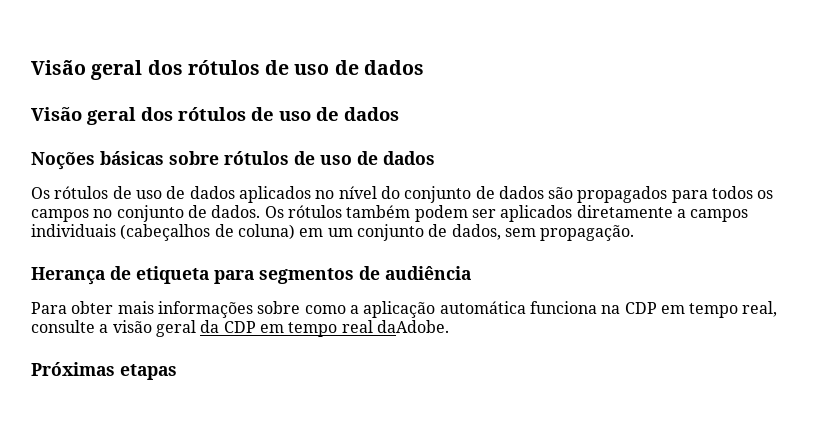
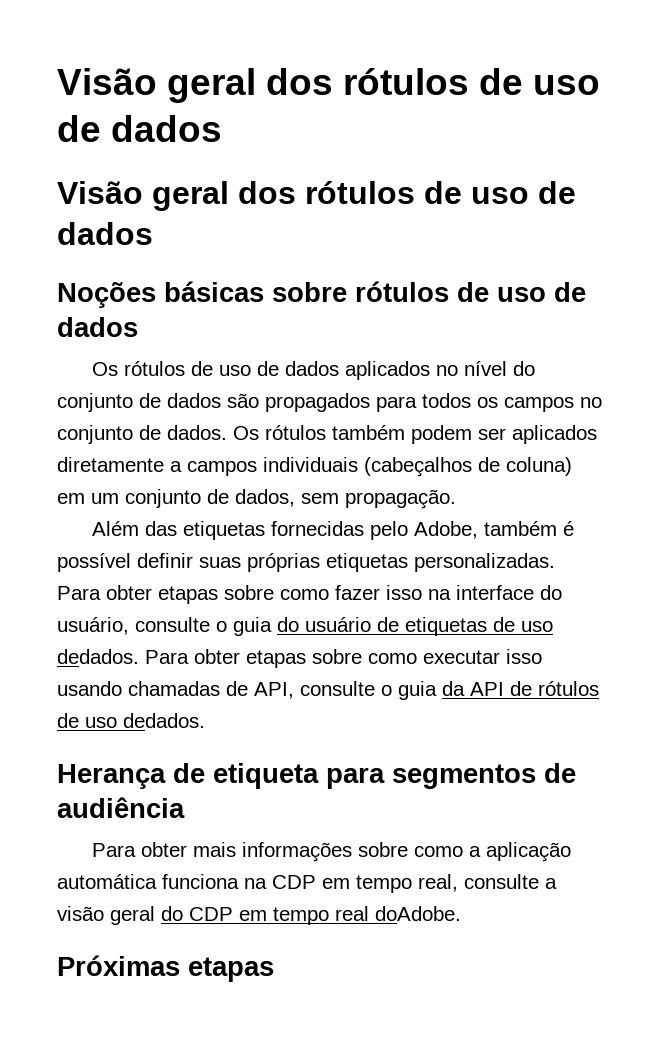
(635, 233) none -> [91,521,574,540] [57,553,555,572] [57,585,562,604] [57,617,553,636] [57,649,542,668] [57,681,599,700] [57,713,205,728] // Além das etiquetas fornecidas pelo Adobe, também é possível definir suas próprias etiquetas personalizadas. Para obter etapas sobre como fazer isso na interface do usuário, consulte o guia do usuário de etiquetas de uso dedados. Para obter etapas sobre como executar isso usando chamadas de API, consulte o guia da API de rótulos de uso dedados.
[200,320,220,333] da -> [161,906,183,921] do
[376,320,449,333] daAdobe. -> [375,906,461,921] doAdobe.

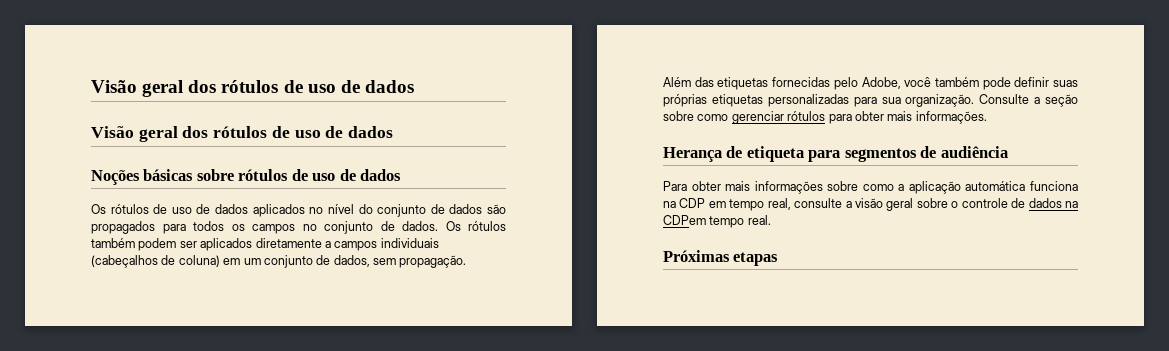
[483,521,574,536] [57,553,131,572] também é possível -> [904,77,1011,90] você também pode
[414,553,555,572] [57,585,562,604] [57,617,553,636] [57,649,542,668] [57,681,599,700] [57,713,205,728] personalizadas. Para obter etapas sobre como fazer isso na interface do usuário, consulte o guia do usuário de etiquetas de uso dedados. Para obter etapas sobre como executar isso usando chamadas de API, consulte o guia da API de rótulos de uso dedados. -> [767,94,1078,107] [663,111,987,124] personalizadas para sua organização. Consulte a seção sobre como gerenciar rótulos para obter mais informações.
[161,906,461,925] do CDP em tempo real doAdobe. -> [916,198,1078,208] [663,215,771,228] sobre o controle de dados na CDPem tempo real.

